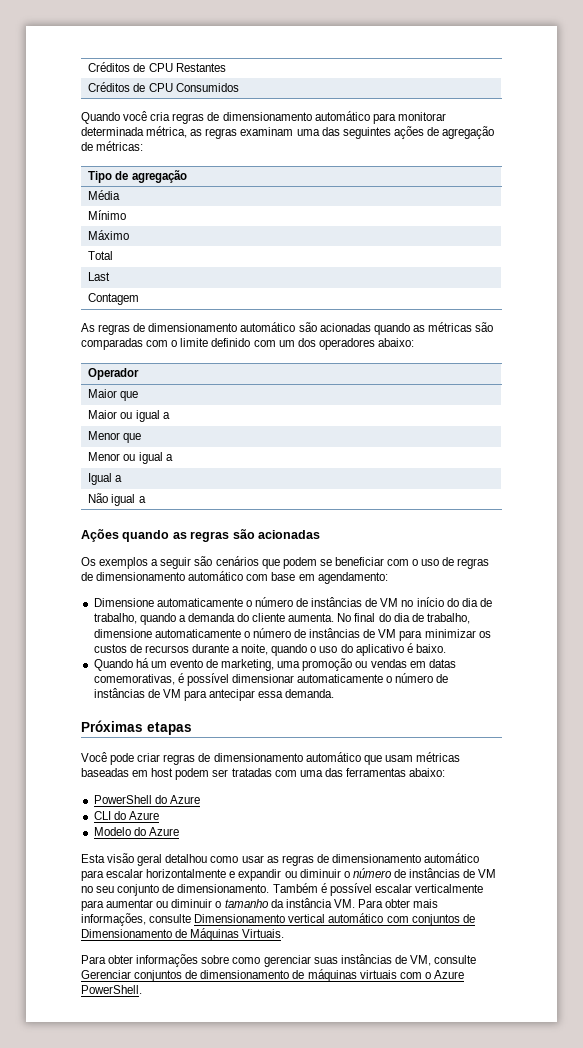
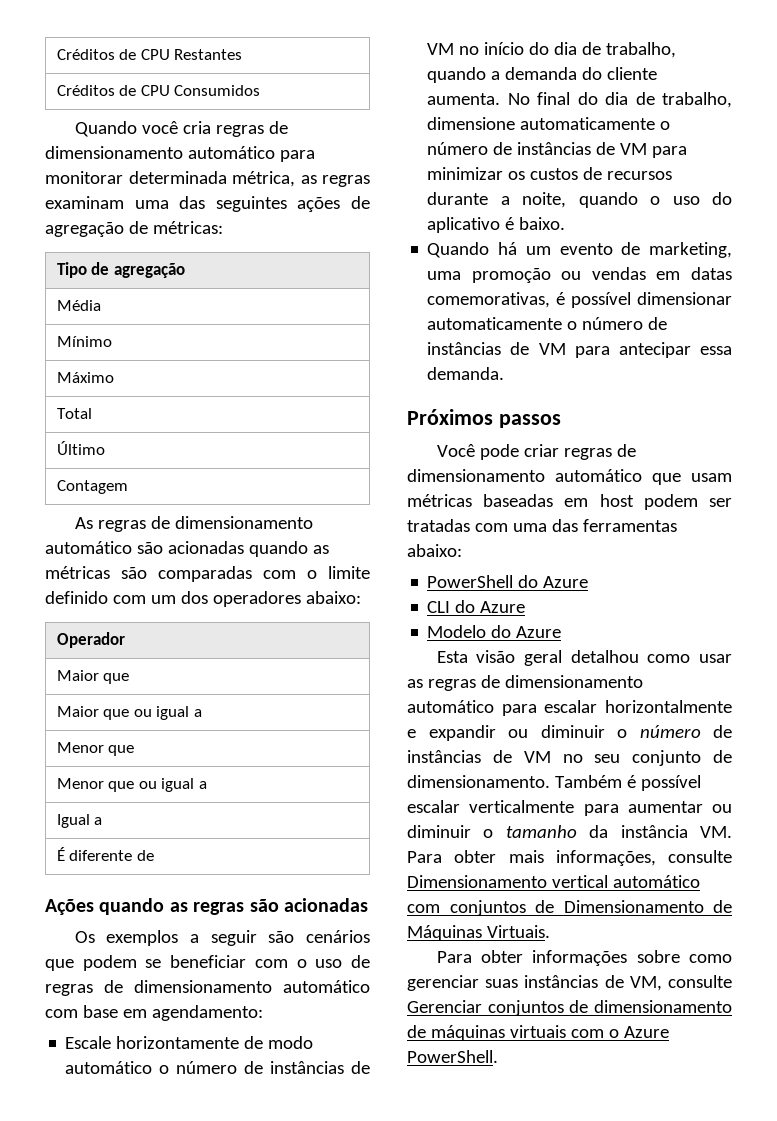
[88,272,111,281] Last -> [56,441,105,455] Último
(118, 414) none -> [103,709,130,720] que
(121, 456) none -> [108,781,135,792] que
[88,493,146,506] Não igual a -> [56,847,154,861] É diferente de
[93,598,243,607] Dimensione automaticamente -> [65,1036,314,1049] [65,1061,153,1074] Escale horizontamente de modo automático
[81,720,192,735] Próximas etapas -> [407,409,561,428] Próximos passos

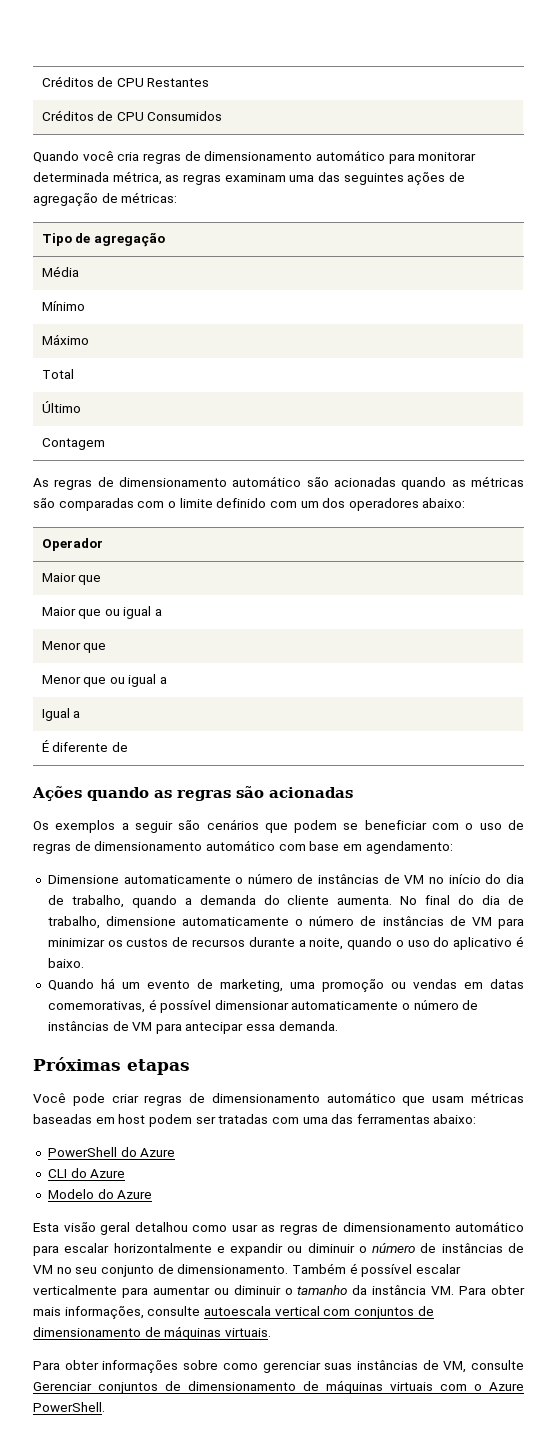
[65,1036,314,1049] [65,1061,153,1074] Escale horizontamente de modo automático -> [47,875,231,884] Dimensione automaticamente
[407,409,561,428] Próximos passos -> [33,1057,190,1075] Próximas etapas
[407,875,700,888] [407,900,732,916] [407,925,550,941] Dimensionamento vertical automático com conjuntos de Dimensionamento de Máquinas Virtuais. -> [203,1306,434,1319] [33,1326,271,1340] autoescala vertical com conjuntos de dimensionamento de máquinas virtuais.

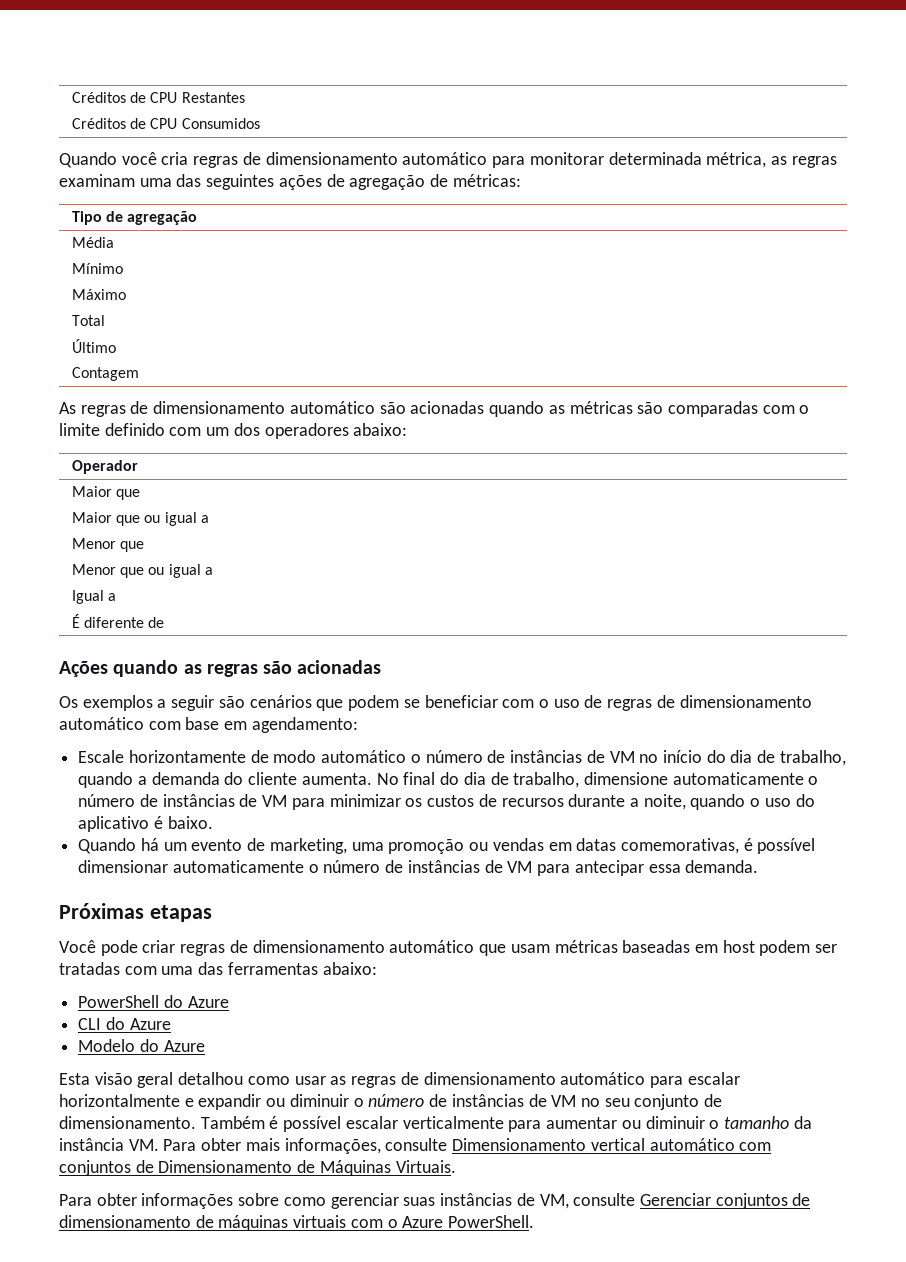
[47,875,231,884] Dimensione automaticamente -> [78,750,407,763] Escale horizontamente de modo automático
[203,1306,434,1319] [33,1326,271,1340] autoescala vertical com conjuntos de dimensionamento de máquinas virtuais. -> [452,1138,772,1151] [59,1160,456,1176] Dimensionamento vertical automático com conjuntos de Dimensionamento de Máquinas Virtuais.

